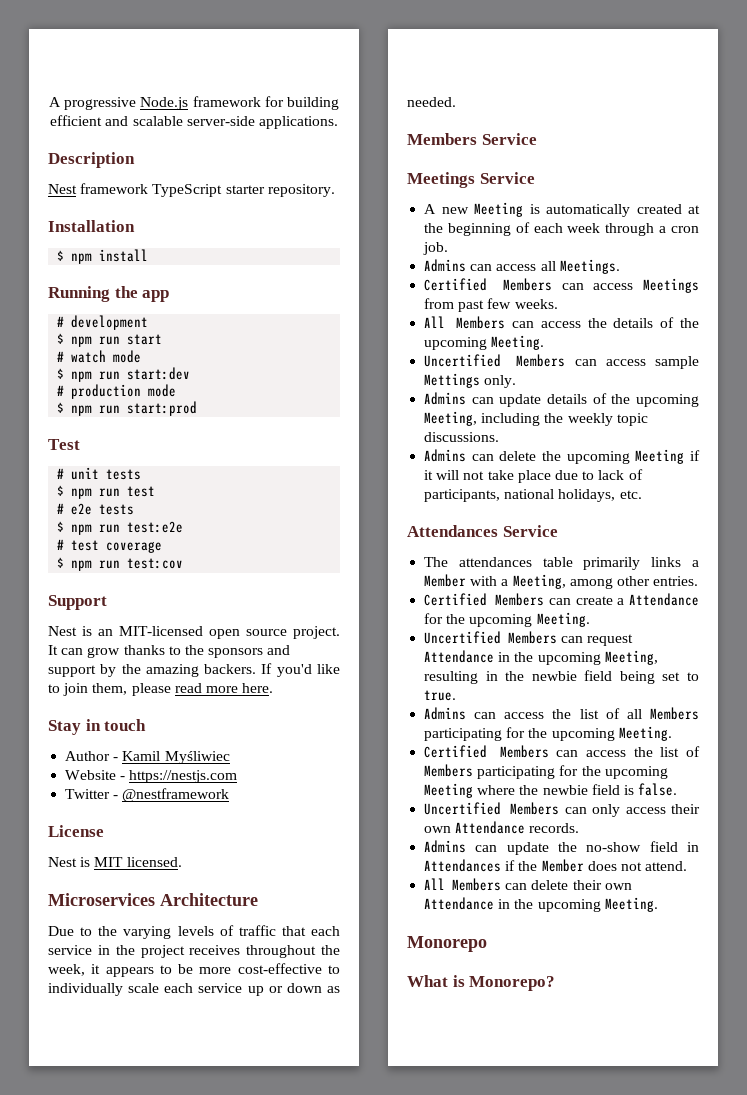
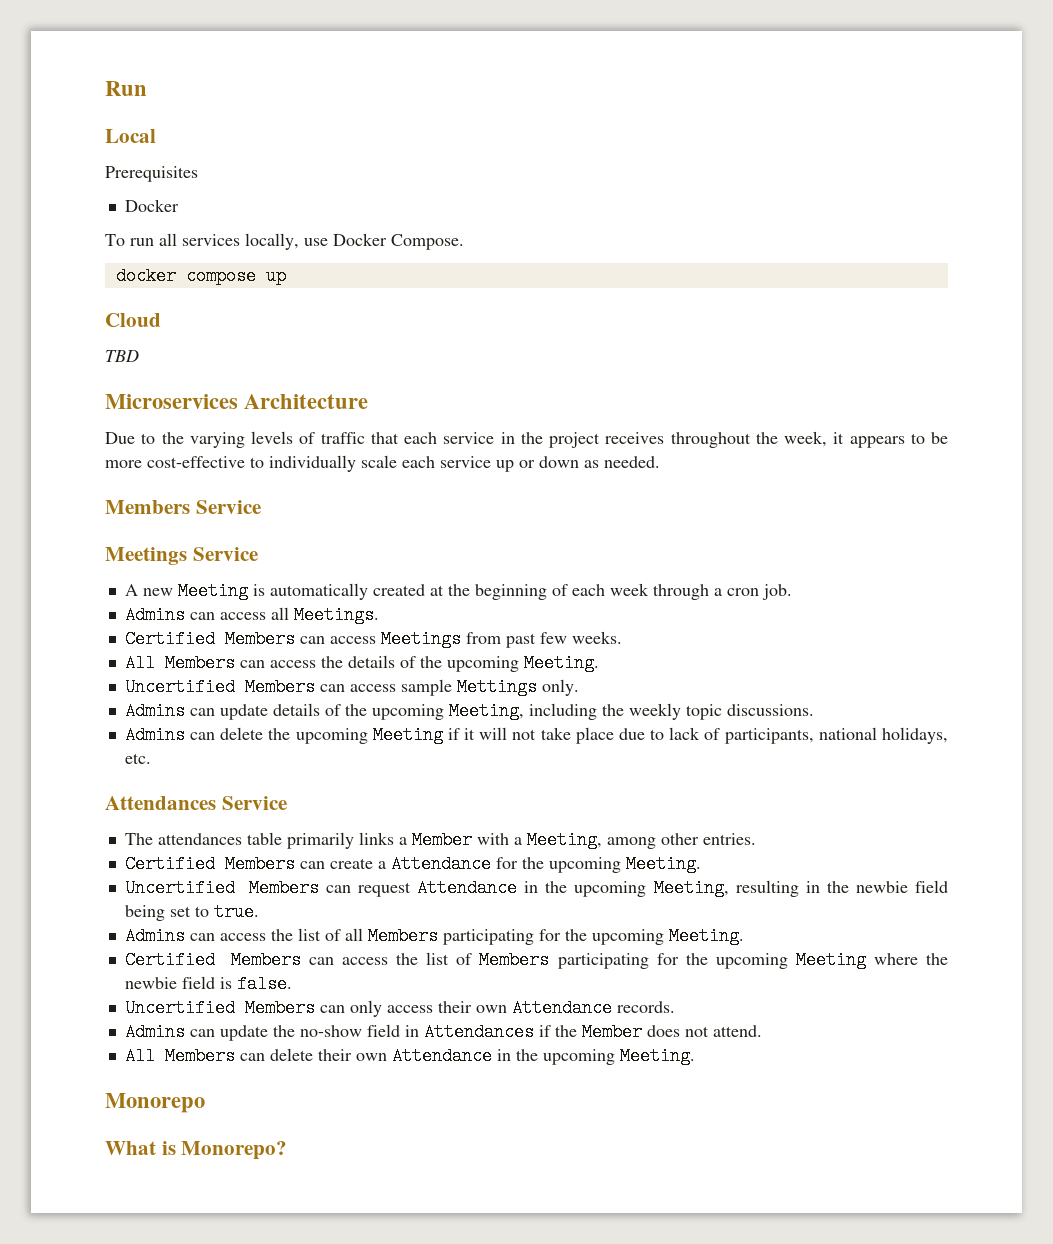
[49,96,339,110] [50,115,338,129] [48,152,135,168] [48,183,335,197] [48,220,135,232] [57,249,149,264] [48,286,170,302] [57,315,149,330] [57,333,163,347] [57,350,142,363] [57,367,191,382] [57,384,177,399] [57,401,198,416] [48,439,80,450] [57,467,142,480] [57,485,156,499] [57,503,135,515] [57,521,184,535] [57,539,163,553] [57,557,184,571] [48,595,107,610] [48,626,340,639] [48,645,291,658] [48,663,340,677] [48,683,274,696] [48,719,147,735] [65,751,230,764] [65,770,238,783] [65,788,230,802] [48,825,104,837] [48,857,182,867] A progressive Node.js framework for building efficient and scalable server-side applications. // Description // Nest framework TypeScript starter repository. // Installation // $ npm install // Running the app // # development // $ npm run start // # watch mode // $ npm run start:dev // # production mode // $ npm run start:prod // Test // # unit tests // $ npm run test // # e2e tests // $ npm run test:e2e // # test coverage // $ npm run test:cov // Support // Nest is an MIT-licensed open source project. It can grow thanks to the sponsors and support by the amazing backers. If you'd like to join them, please read more here. // Stay in touch // Author - Kamil Myśliwiec // Website - https://nestjs.com // Twitter - @nestframework // License // Nest is MIT licensed. -> [105,81,147,96] [105,129,156,143] [105,166,198,182] [124,199,179,212] [105,233,464,250] [115,267,286,285] [105,313,161,327] [105,350,139,362] Run // Local // Prerequisites // Docker // To run all services locally, use Docker Compose. // docker compose up // Cloud // TBD

